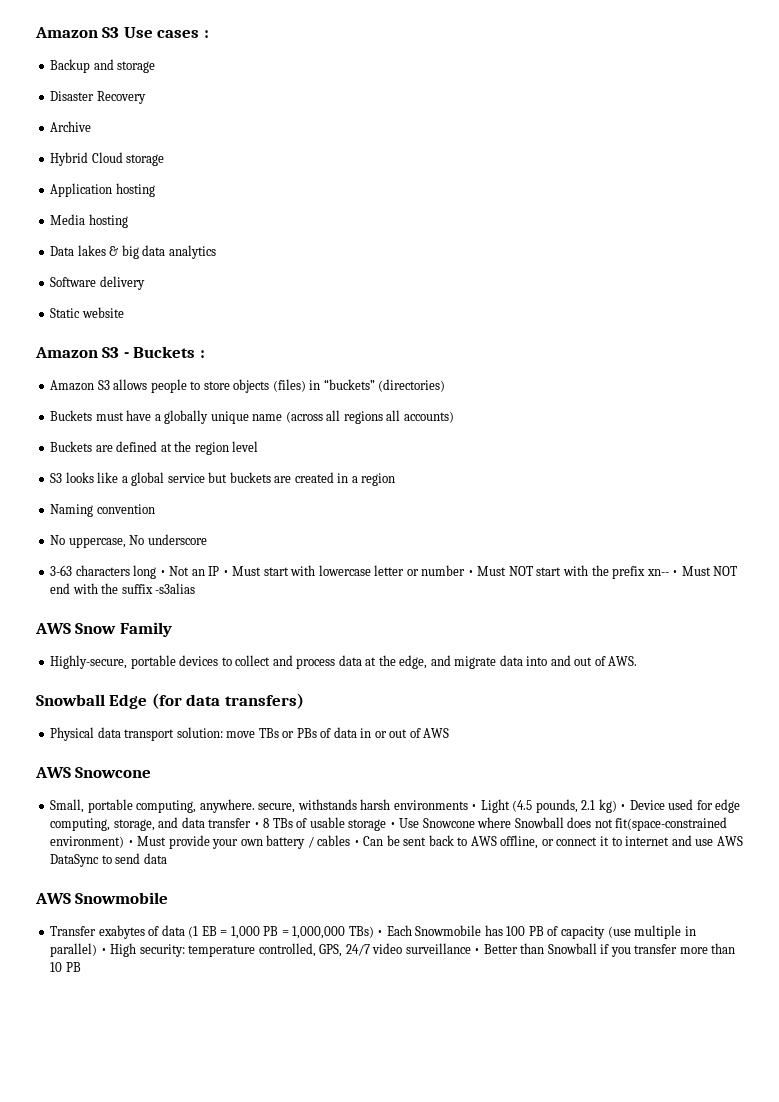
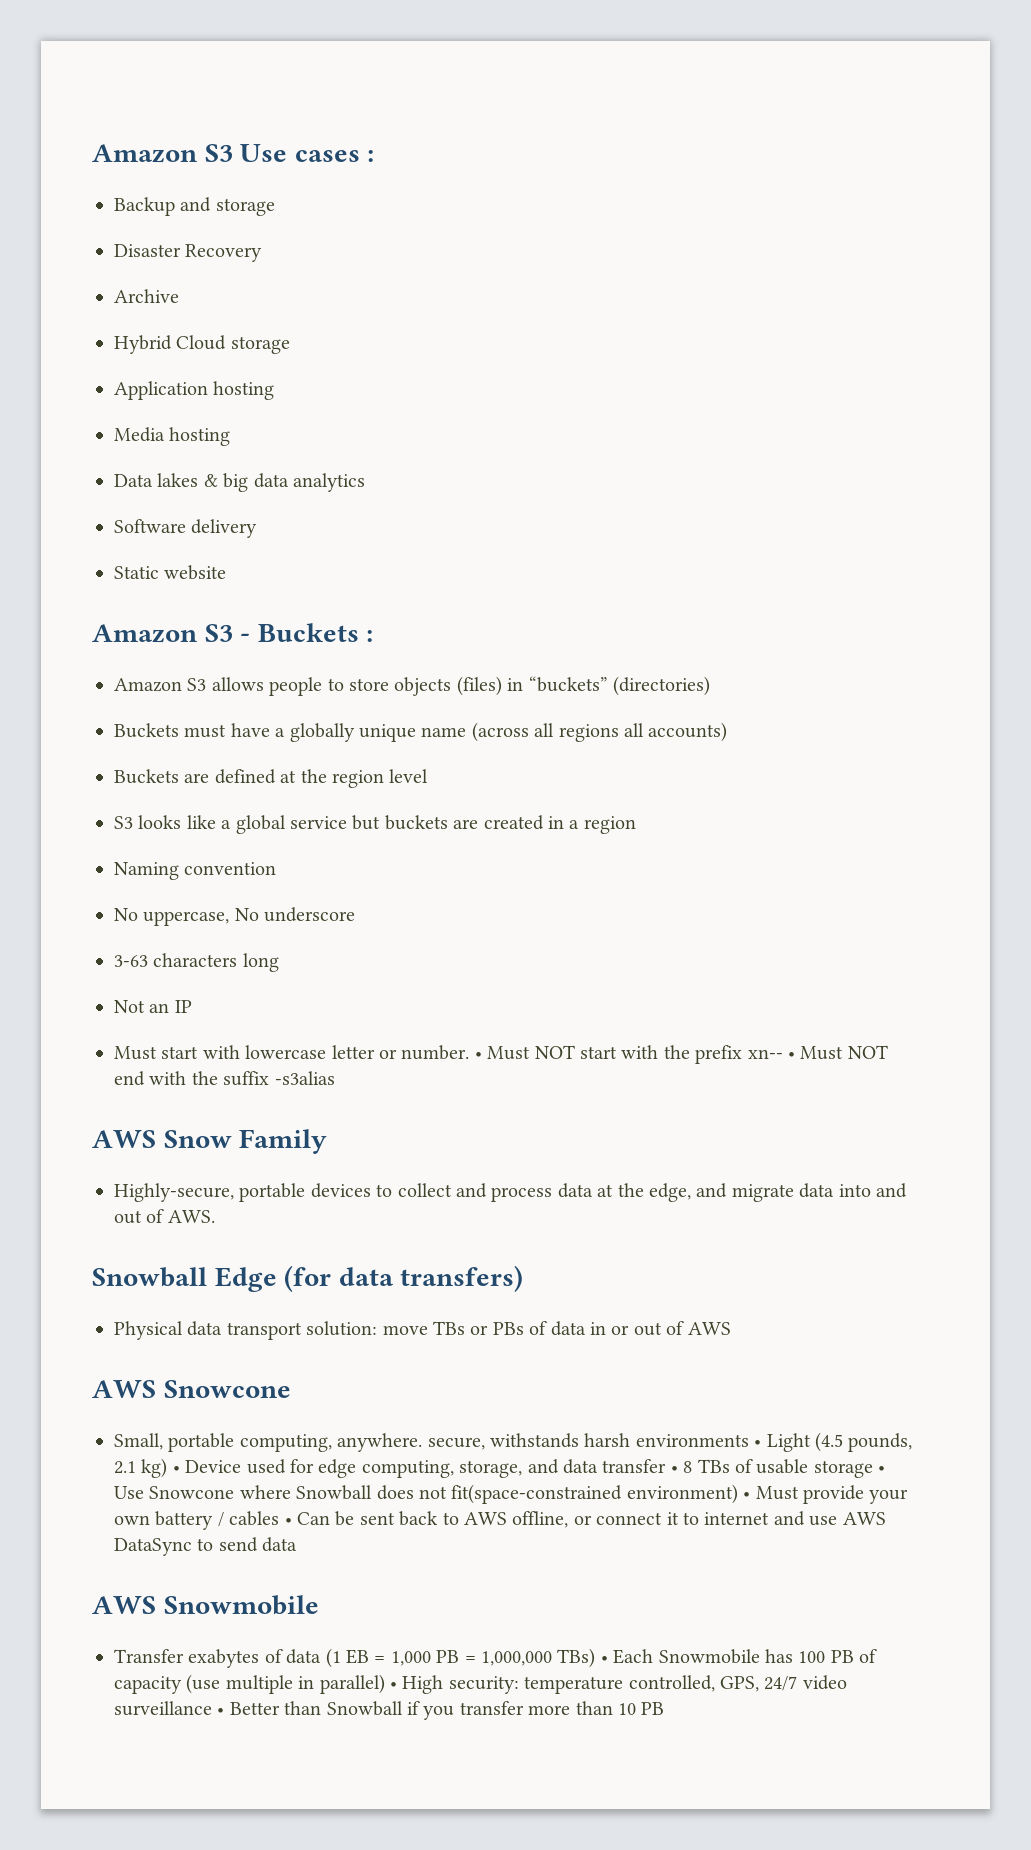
[159,570,166,576] • -> (279, 962) //
[222,570,229,576] • -> (192, 1006) //
[421,565,466,576] number -> [401,1045,470,1060] number.

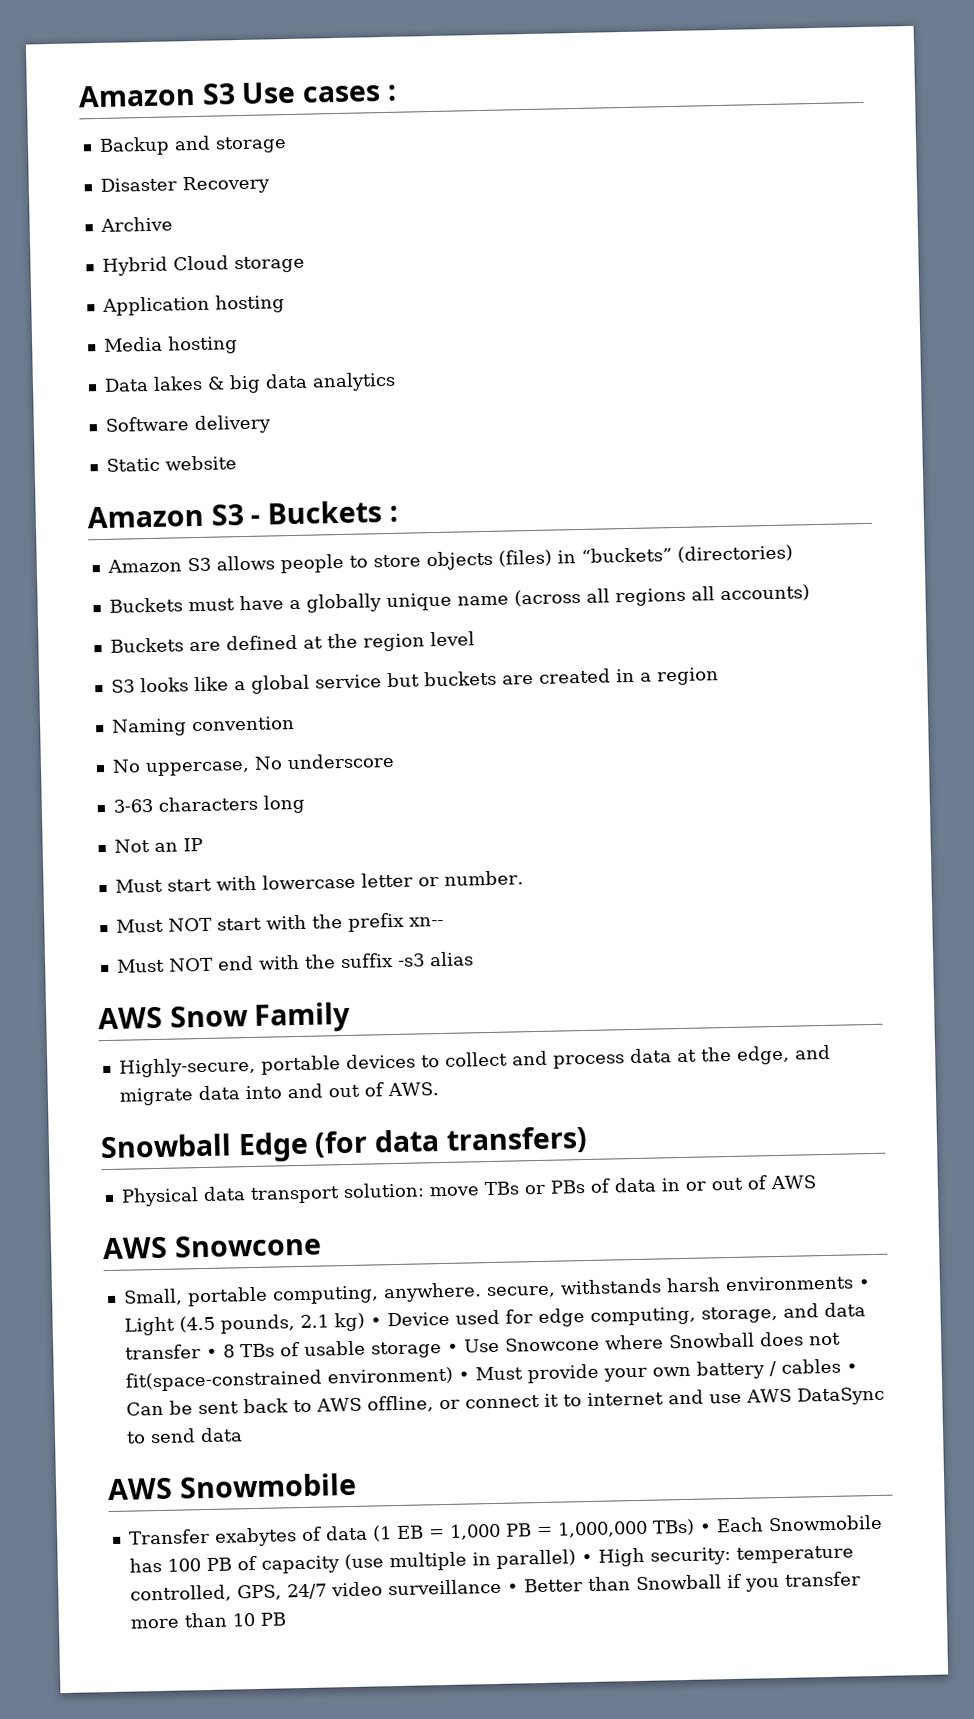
[474,1052,482,1059] • -> (524, 878) //
[787,1052,795,1059] • -> (444, 921) //
[274,1071,335,1085] -s3alias -> [396,951,474,967] -s3 alias

